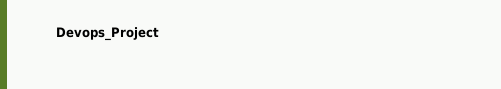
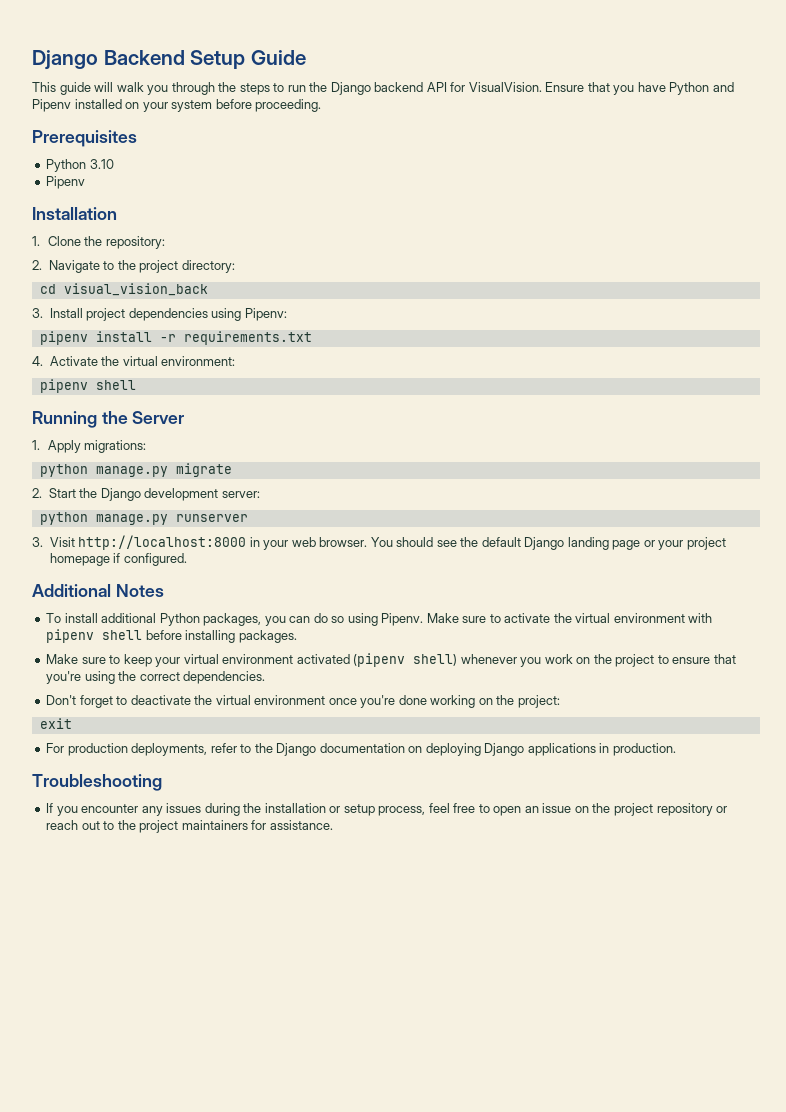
[56,27,159,41] Devops_Project -> [32,50,306,70] [32,82,734,95] [32,99,322,112] [32,130,137,147] [46,159,114,172] [46,176,86,189] [32,207,117,220] [32,236,165,249] [32,260,235,273] [39,283,208,296] [32,308,287,321] [39,331,312,345] [32,356,236,366] [39,379,136,393] [32,411,185,428] [32,440,147,453] [39,463,232,477] [32,488,260,501] [39,512,248,525] [32,535,726,550] [49,553,187,566] [32,584,164,597] [46,613,713,626] [46,629,297,643] [46,653,736,667] [46,671,266,684] [46,695,560,708] [39,718,72,729] [46,743,676,756] [32,774,162,791] [46,803,728,816] [46,820,333,833] Django Backend Setup Guide // This guide will walk you through the steps to run the Django backend API for VisualVision. Ensure that you have Python and Pipenv installed on your system before proceeding. // Prerequisites // Python 3.10 // Pipenv // Installation // 1. Clone the repository: // 2. Navigate to the project directory: // cd visual_vision_back // 3. Install project dependencies using Pipenv: // pipenv install -r requirements.txt // 4. Activate the virtual environment: // pipenv shell // Running the Server // 1. Apply migrations: // python manage.py migrate // 2. Start the Django development server: // python manage.py runserver // 3. Visit http://localhost:8000 in your web browser. You should see the default Django landing page or your project homepage if configured. // Additional Notes // To install additional Python packages, you can do so using Pipenv. Make sure to activate the virtual environment with pipenv shell before installing packages. // Make sure to keep your virtual environment activated (pipenv shell) whenever you work on the project to ensure that you're using the correct dependencies. // Don't forget to deactivate the virtual environment once you're done working on the project: // exit // For production deployments, refer to the Django documentation on deploying Django applications in production. // Troubleshooting // If you encounter any issues during the installation or setup process, feel free to open an issue on the project repository or reach out to the project maintainers for assistance.

